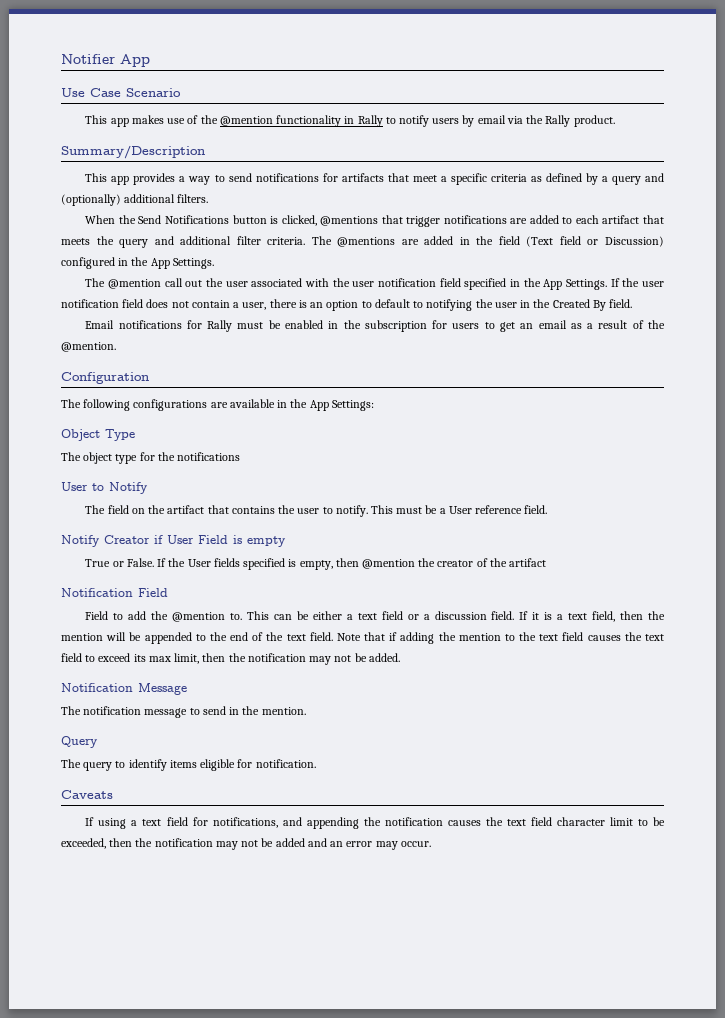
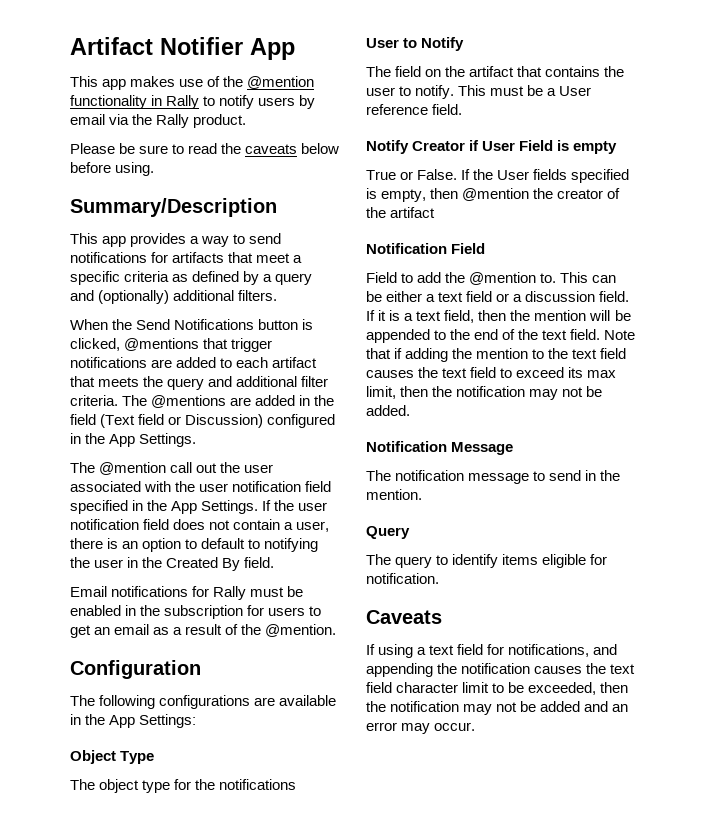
(61, 59) none -> [70,37,153,55] Artifact
[61,88,181,97] // Use Case Scenario -> (295, 49) none
(615, 121) none -> [70,143,340,154] [70,162,155,176] // Please be sure to read the caveats below before using.

